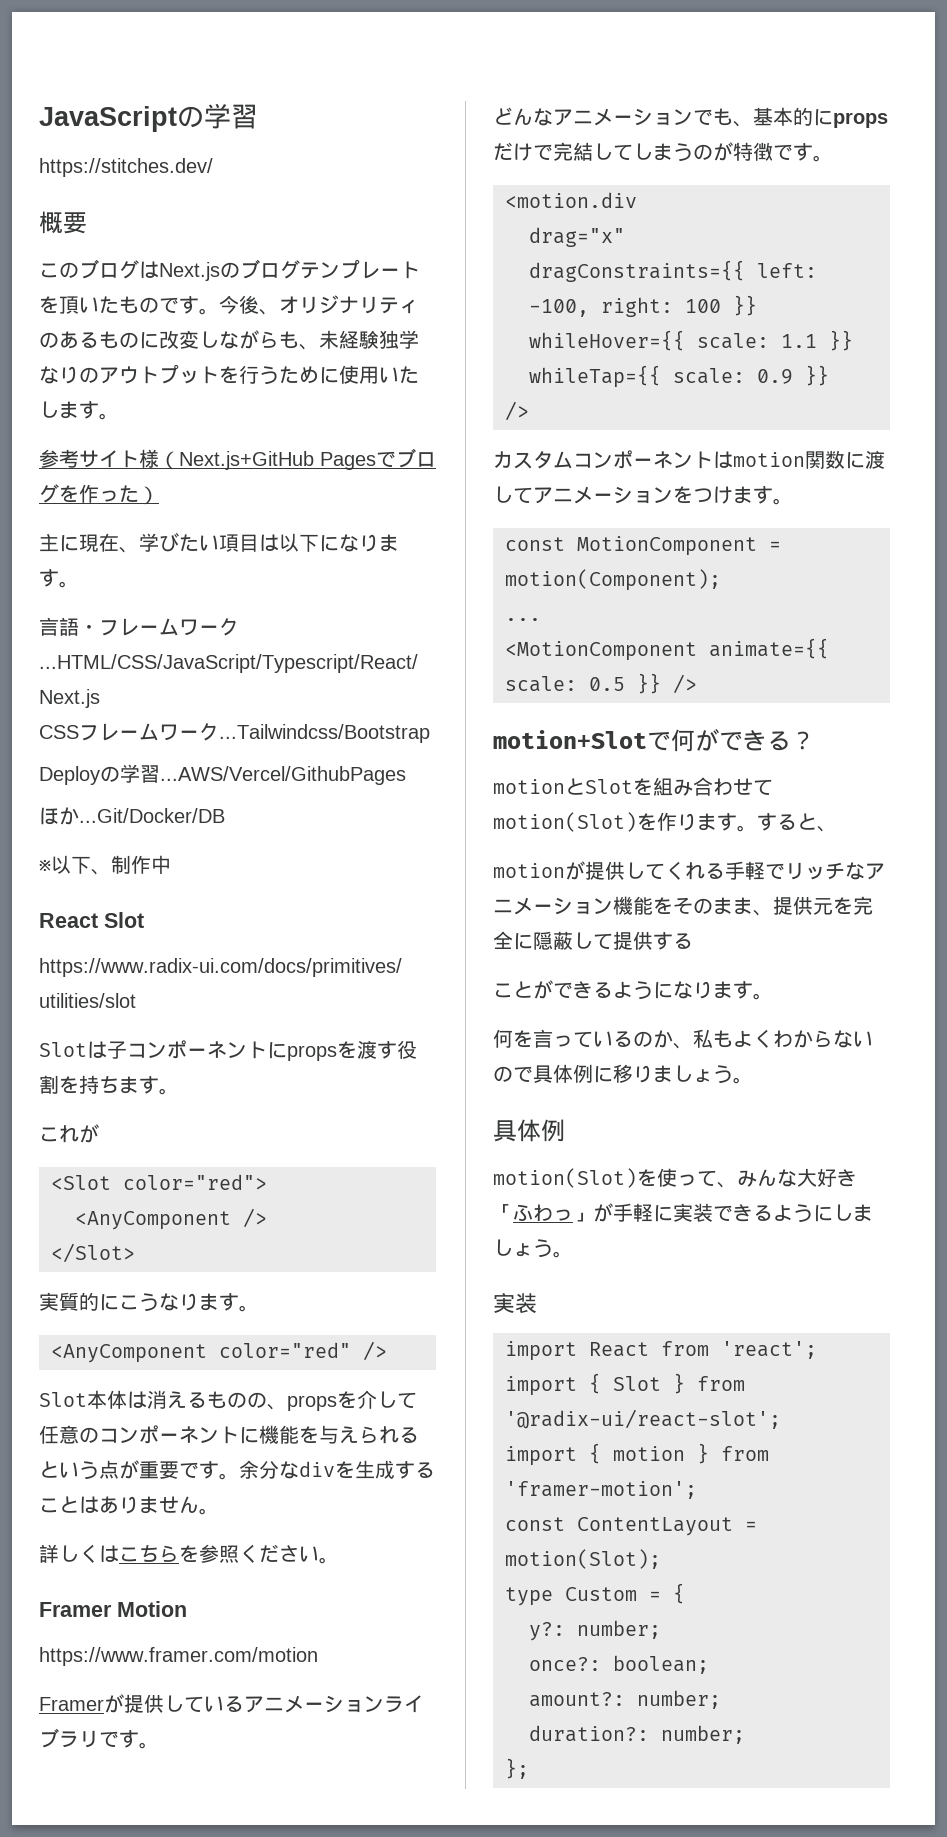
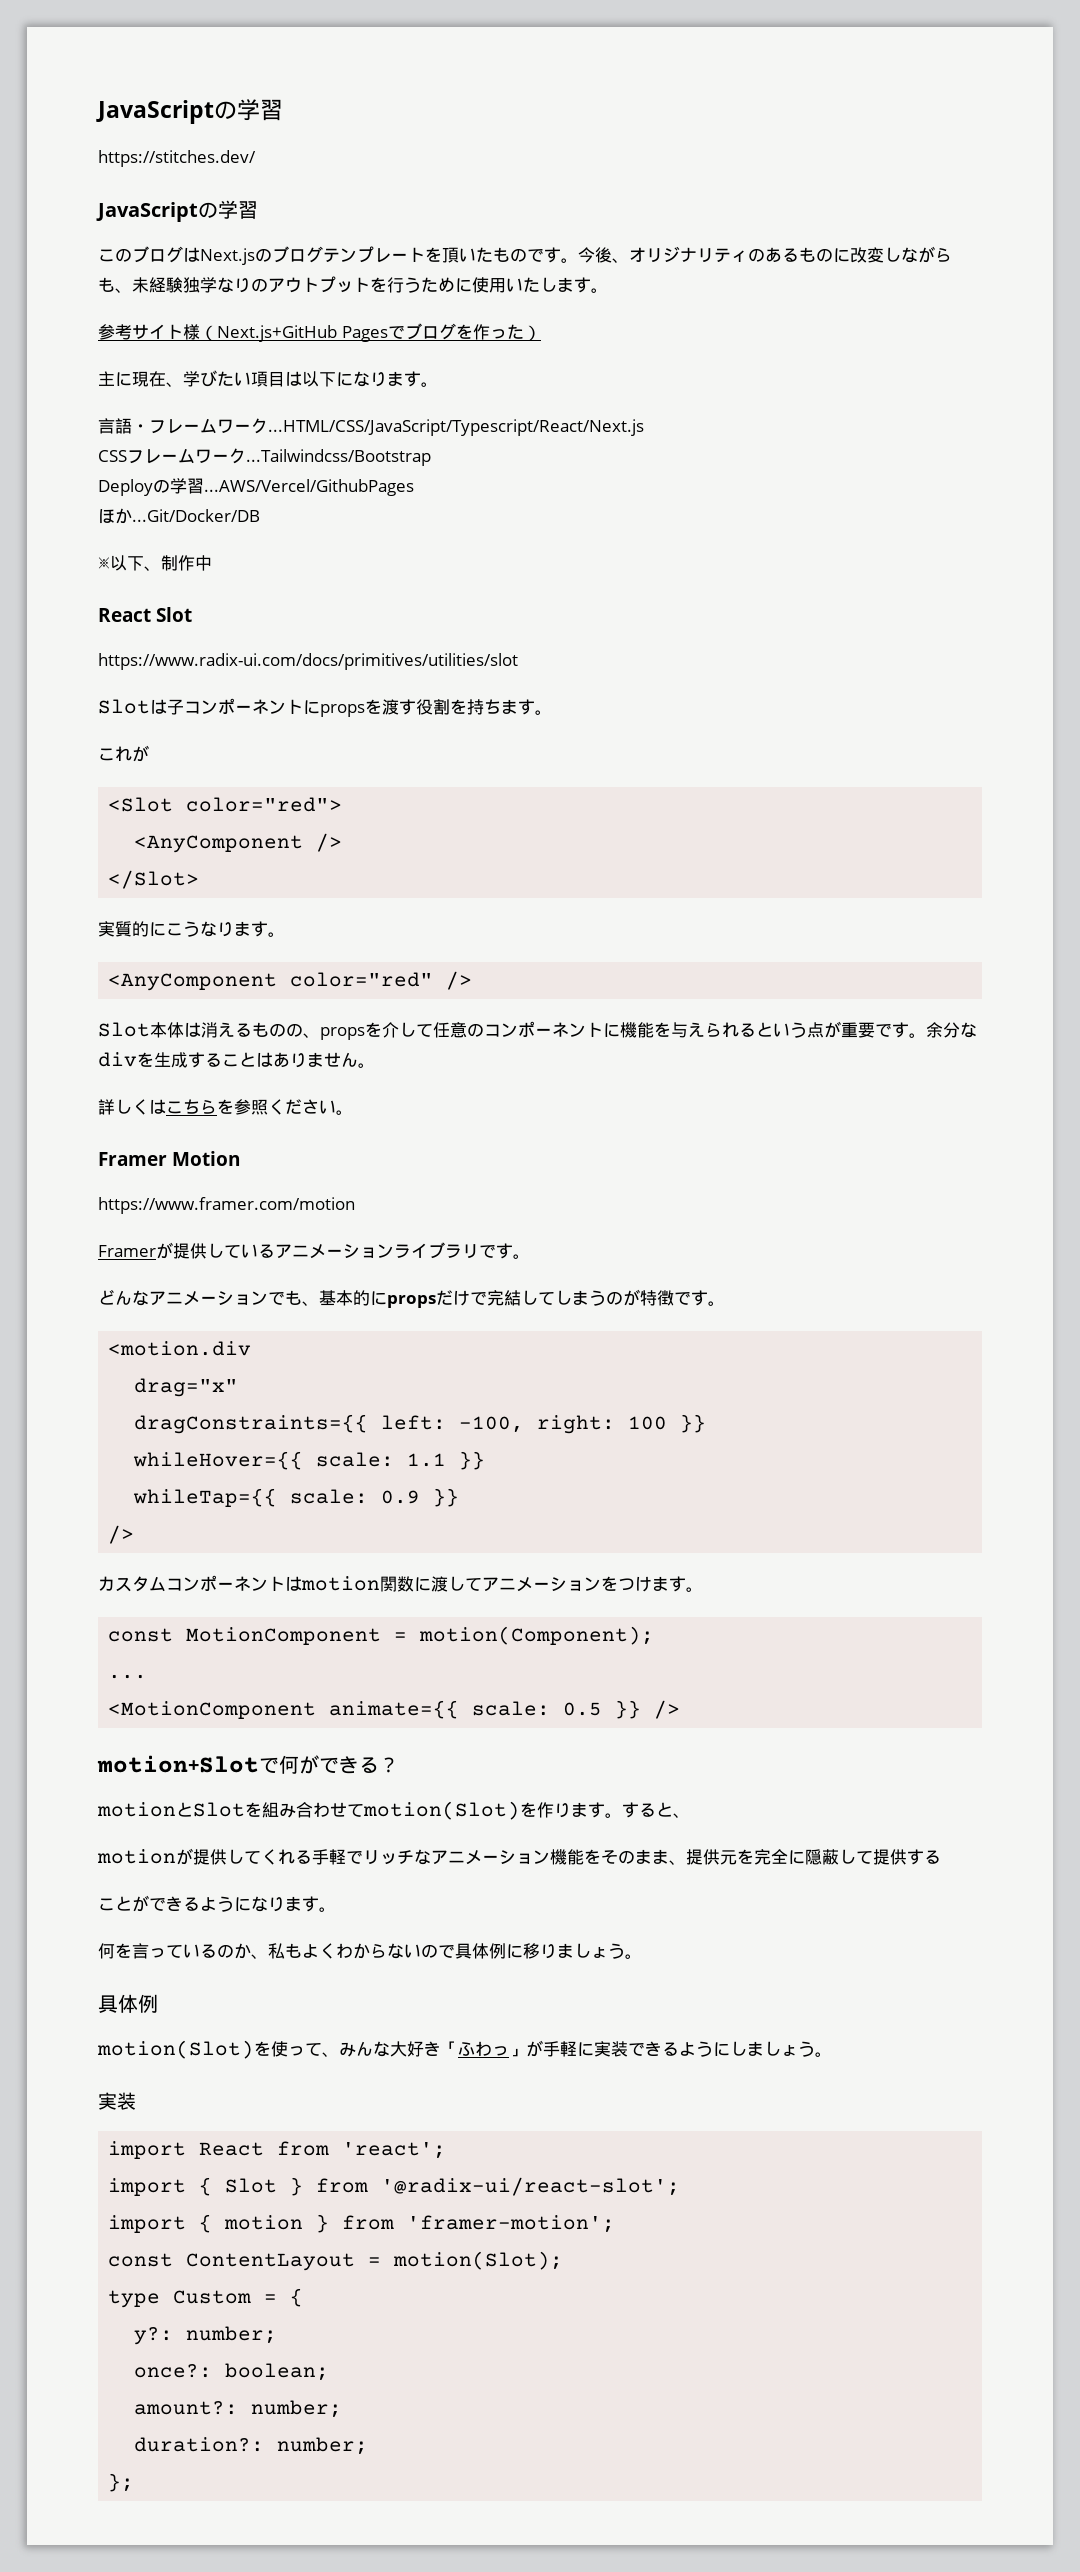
[39,211,87,234] 概要 -> [96,200,258,222] JavaScriptの学習

